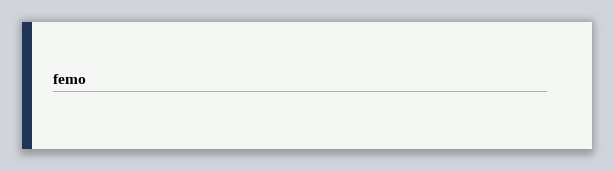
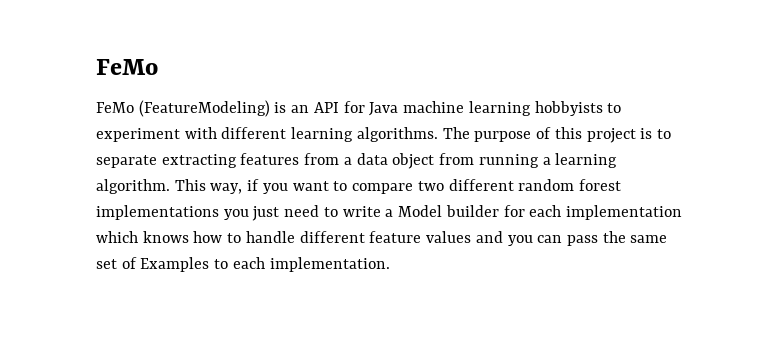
[53,74,86,84] femo -> [96,59,158,75] [96,100,622,117] [96,127,671,143] [96,153,618,169] [96,179,621,194] [96,205,682,221] [96,231,668,246] [96,257,390,272] FeMo // FeMo (FeatureModeling) is an API for Java machine learning hobbyists to experiment with different learning algorithms. The purpose of this project is to separate extracting features from a data object from running a learning algorithm. This way, if you want to compare two different random forest implementations you just need to write a Model builder for each implementation which knows how to handle different feature values and you can pass the same set of Examples to each implementation.

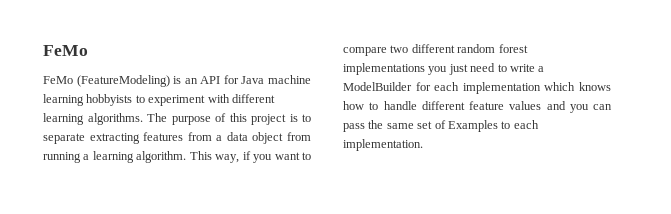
[398,205,499,217] Model builder -> [343,82,412,91] ModelBuilder

